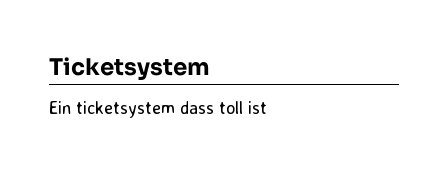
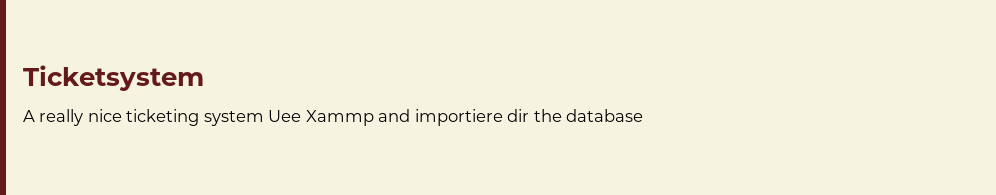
[49,101,267,118] Ein ticketsystem dass toll ist -> [23,109,644,126] A really nice ticketing system Uee Xammp and importiere dir the database

